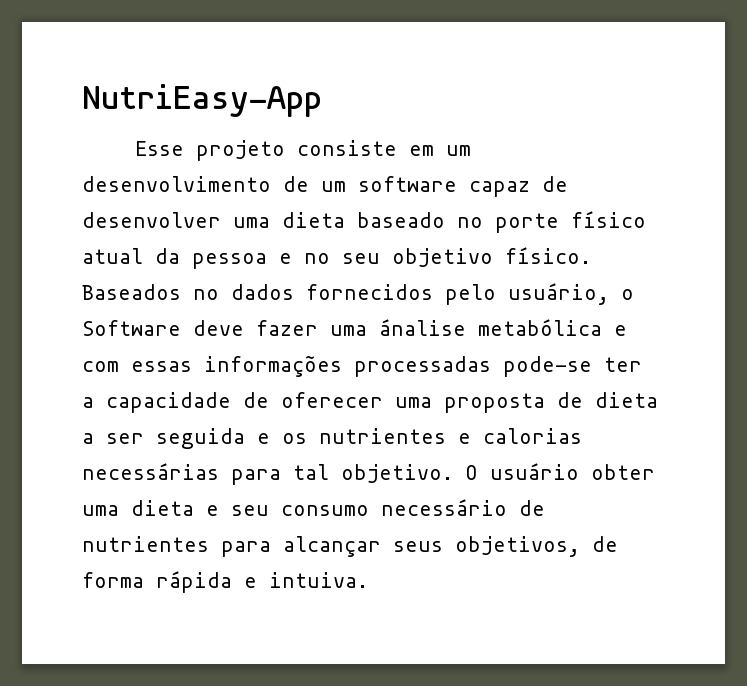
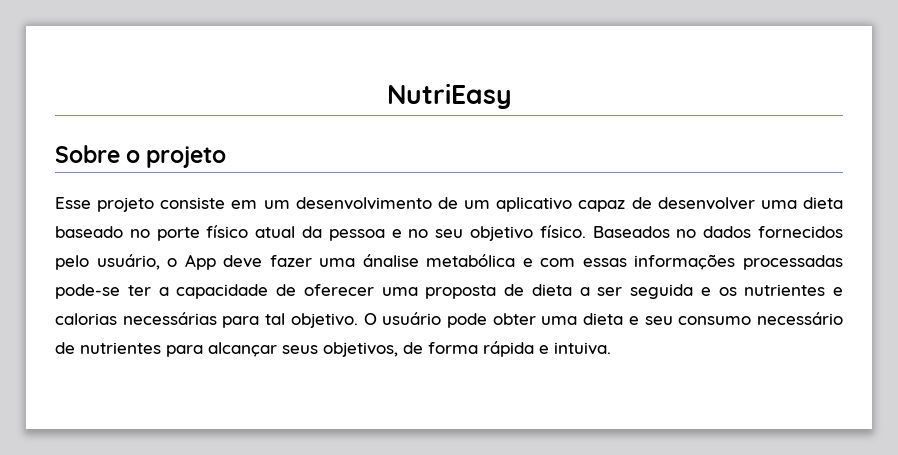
[82,84,322,117] NutriEasy-App -> [386,83,512,109] [55,145,227,168] NutriEasy // Sobre o projeto
[358,176,457,192] software -> [496,197,573,212] aplicativo
[82,320,181,336] Software -> [184,254,216,270] App
(579, 471) none -> [447,313,488,328] pode

